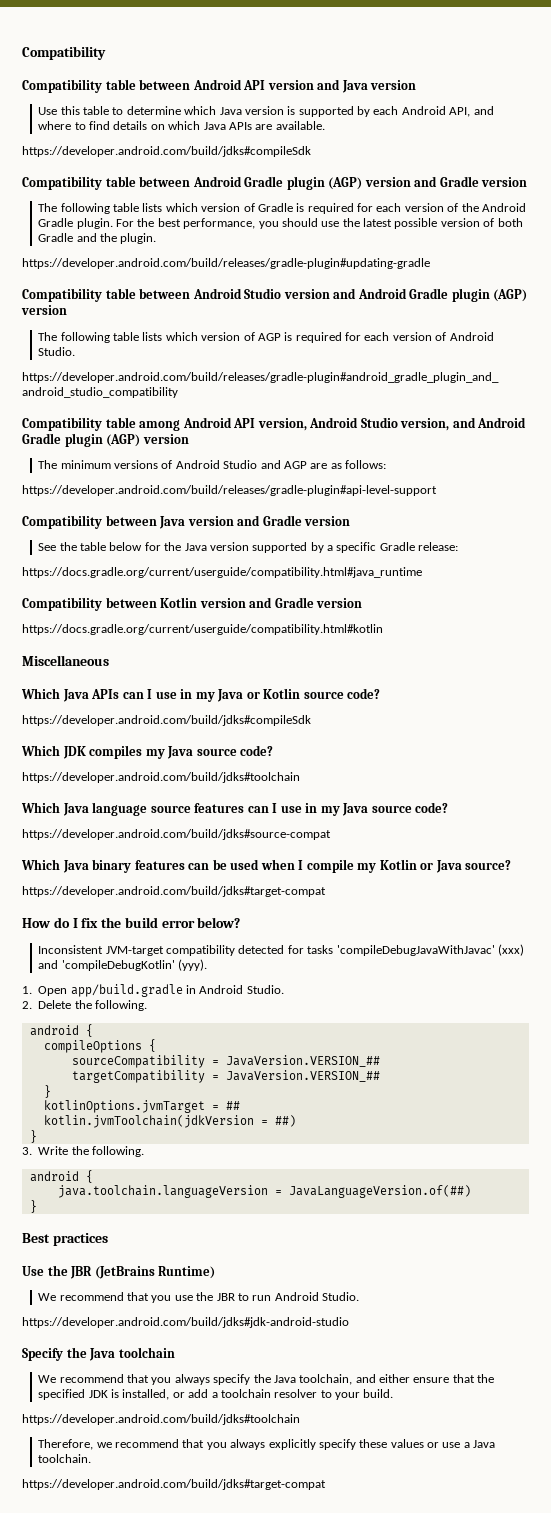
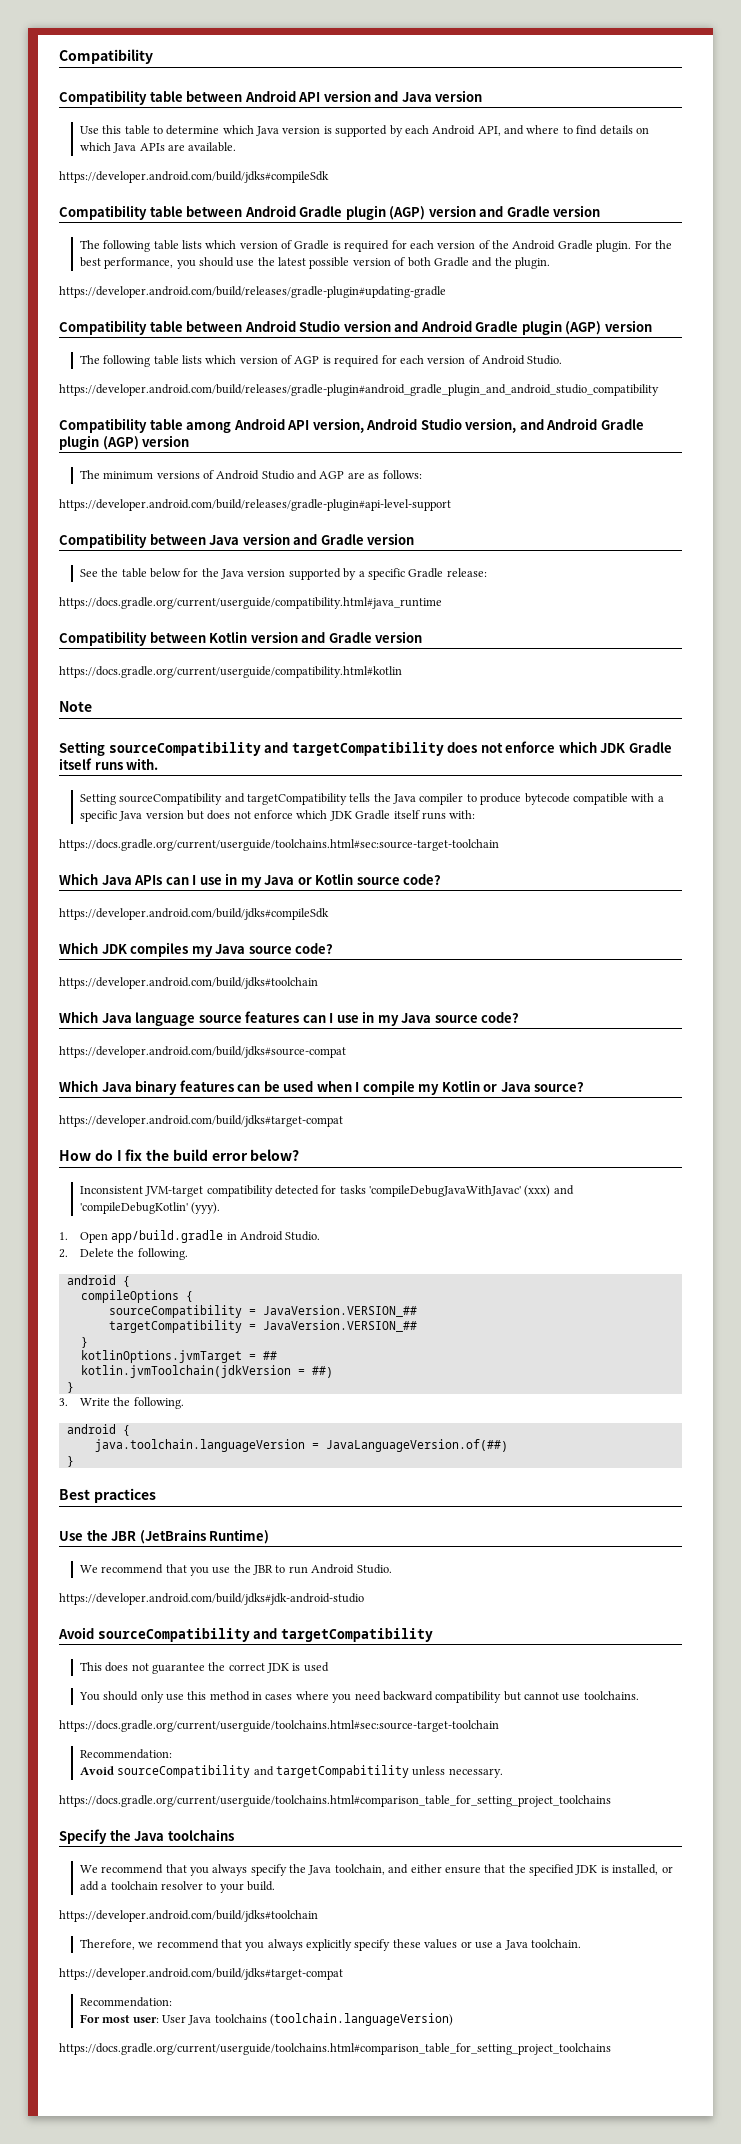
[22,655,109,666] Miscellaneous -> [59,701,92,712] [59,741,672,756] [59,758,159,770] [79,793,664,805] [79,810,476,822] [59,839,499,851] Note // Setting sourceCompatibility and targetCompatibility does not enforce which JDK Gradle itself runs with. // Setting sourceCompatibility and targetCompatibility tells the Java compiler to produce bytecode compatible with a specific Java version but does not enforce which JDK Gradle itself runs with: // https://docs.gradle.org/current/userguide/toolchains.html#sec:source-target-toolchain
(349, 1322) none -> [58,1627,433,1642] [79,1662,329,1674] [78,1691,639,1703] [59,1720,499,1732] [79,1749,172,1759] [79,1765,503,1778] [59,1795,611,1807] // Avoid sourceCompatibility and targetCompatibility // This does not guarantee the correct JDK is used // You should only use this method in cases where you need backward compatibility but cannot use toolchains. // https://docs.gradle.org/current/userguide/toolchains.html#sec:source-target-toolchain // Recommendation: // Avoid sourceCompatibility and targetCompabitility unless necessary. // https://docs.gradle.org/current/userguide/toolchains.html#comparison_table_for_setting_project_toolchains
[118,1347,175,1358] toolchain -> [167,1829,234,1841] toolchains
(326, 1484) none -> [79,1997,172,2007] [79,2013,454,2026] [59,2043,611,2055] // Recommendation: // For most user: User Java toolchains (toolchain.languageVersion) // https://docs.gradle.org/current/userguide/toolchains.html#comparison_table_for_setting_project_toolchains

